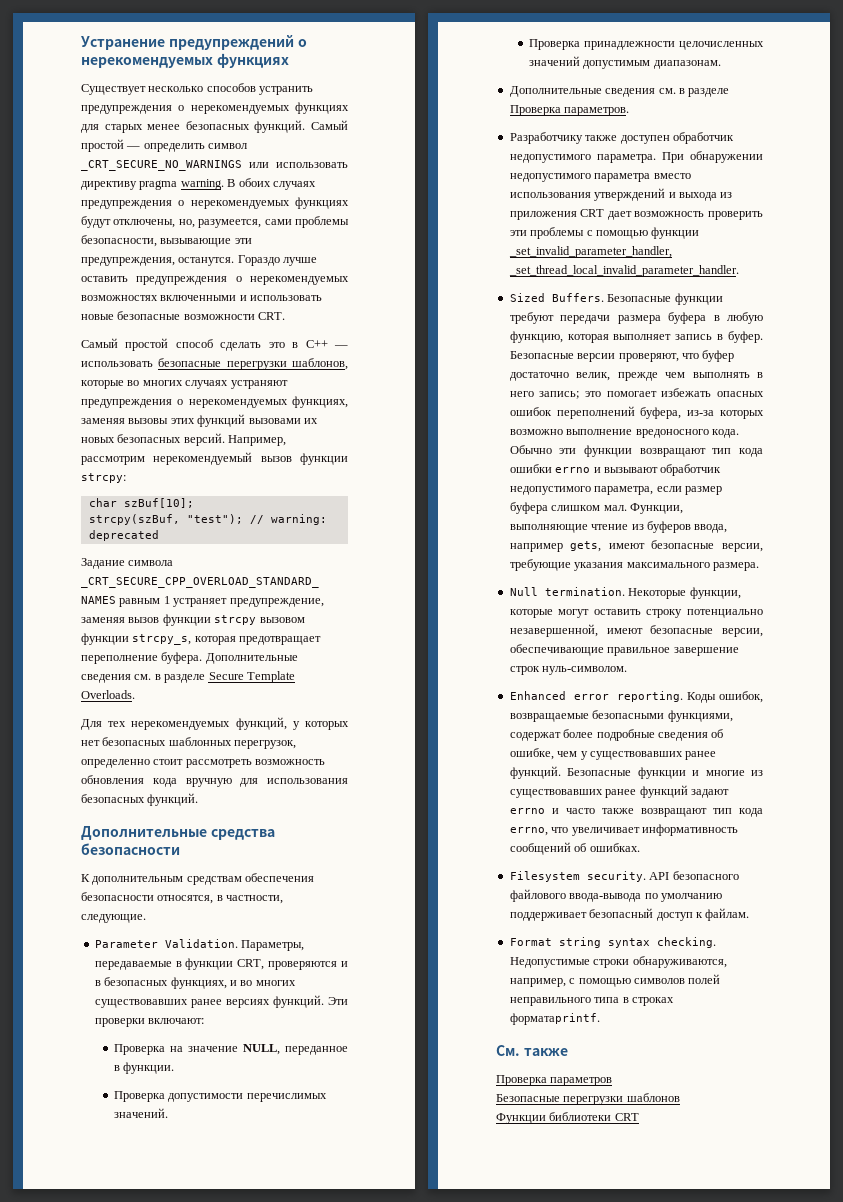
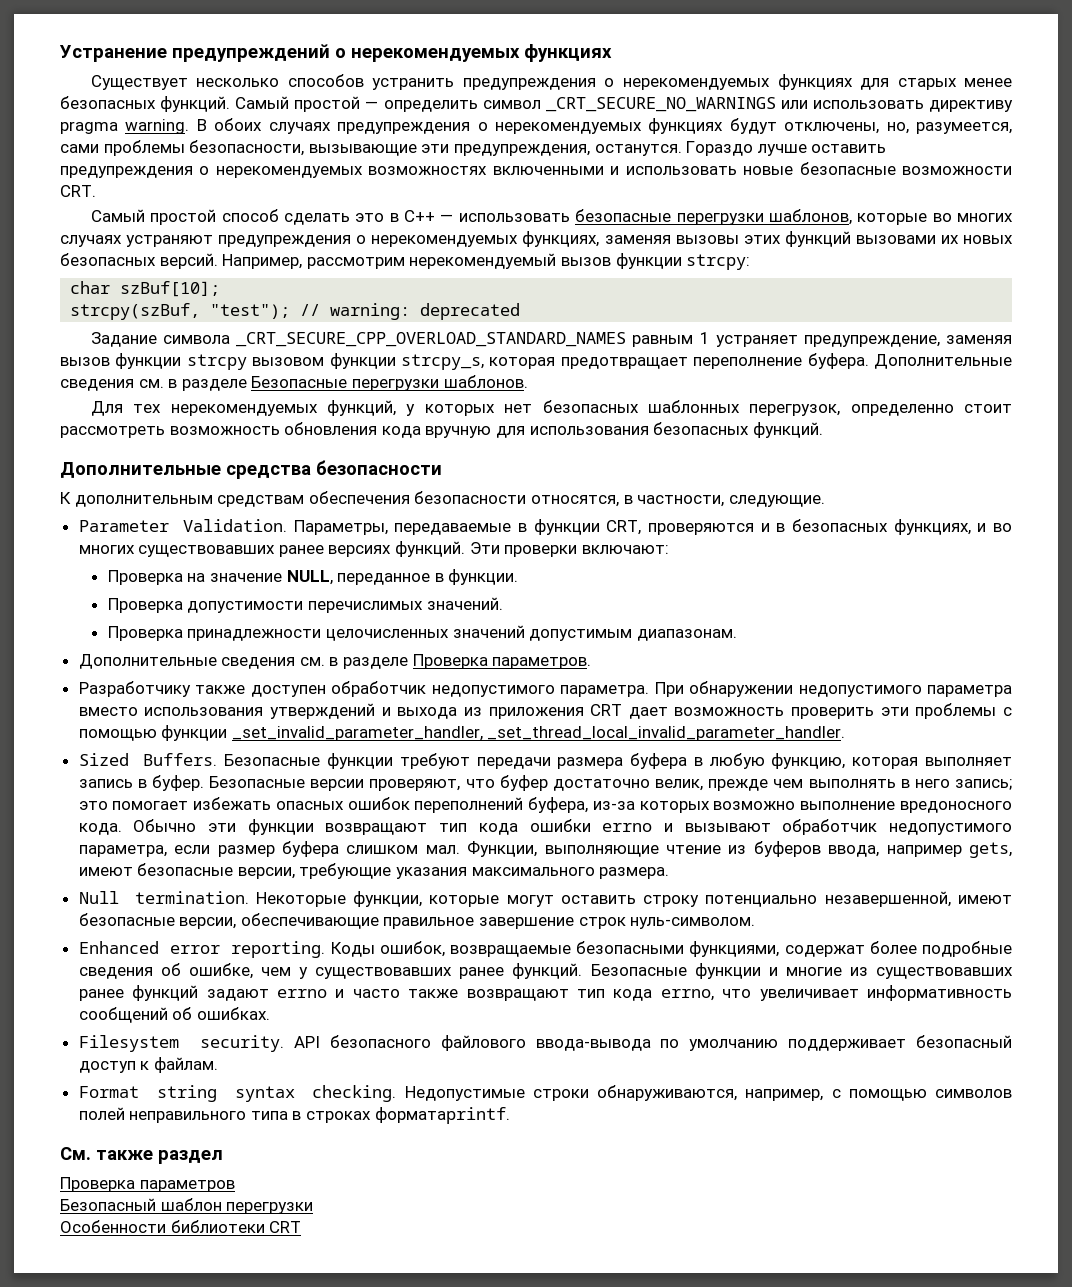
[208,671,295,683] [81,690,135,699] Secure Template Overloads. -> [251,375,528,391] Безопасные перегрузки шаблонов.
(568, 1052) none -> [158,1150,223,1164] раздел
[496,1093,680,1105] [496,1113,546,1124] Безопасные перегрузки шаблонов // Функции -> [60,1198,314,1214] [60,1220,166,1233] Безопасный шаблон перегрузки // Особенности

